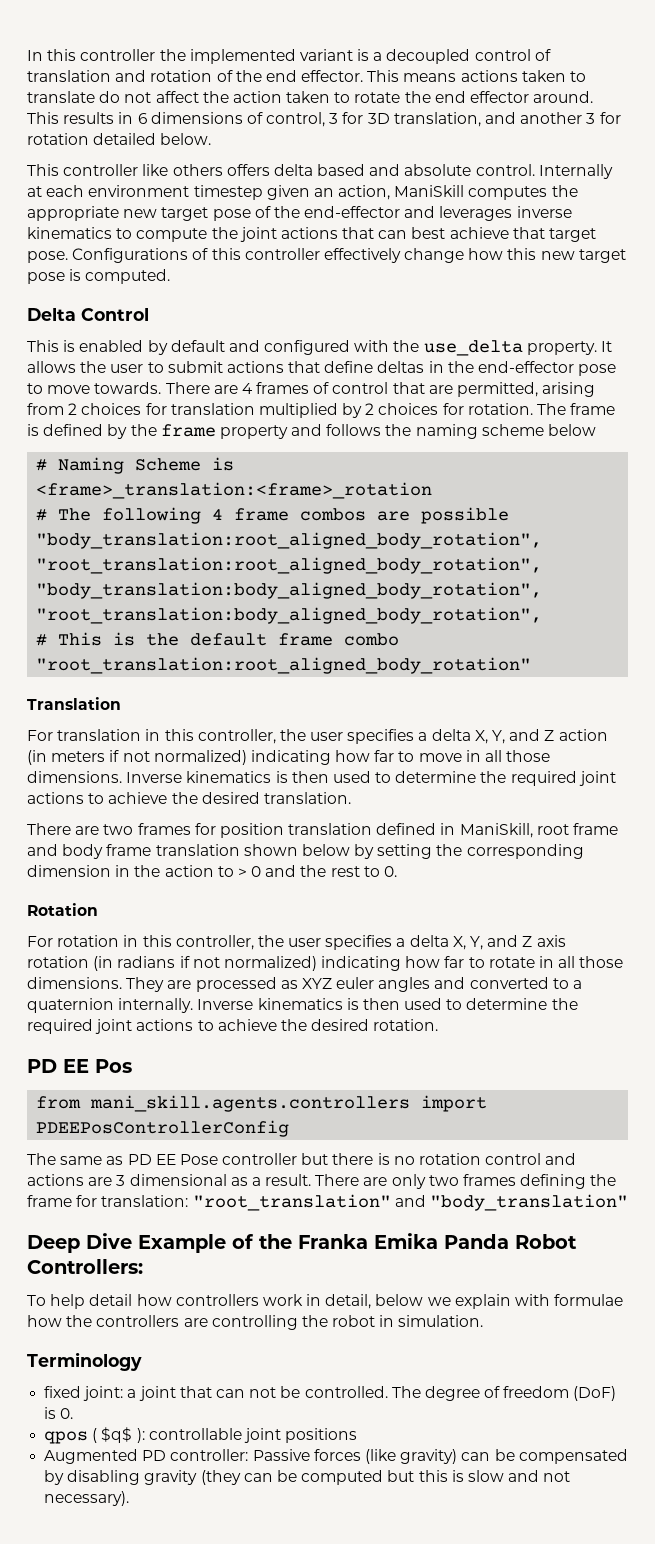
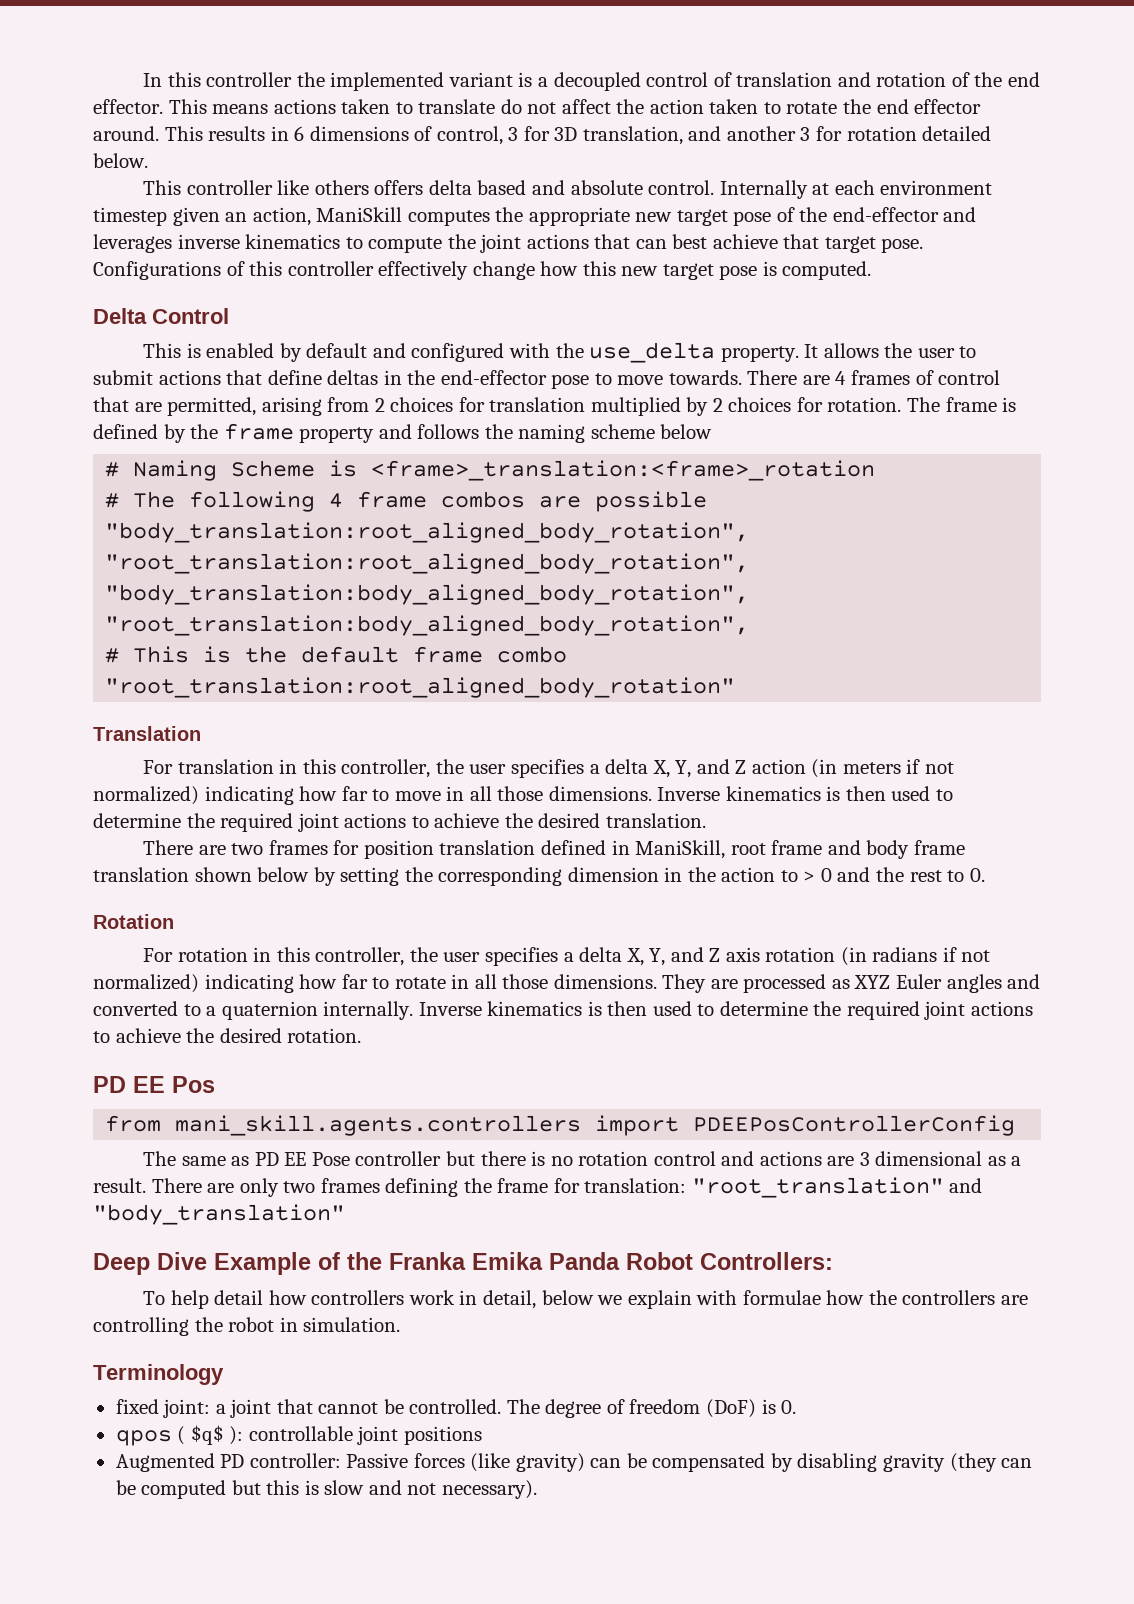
[336,977,375,989] euler -> [896,974,943,989] Euler
[215,1387,277,1398] can not -> [318,1402,379,1414] cannot

